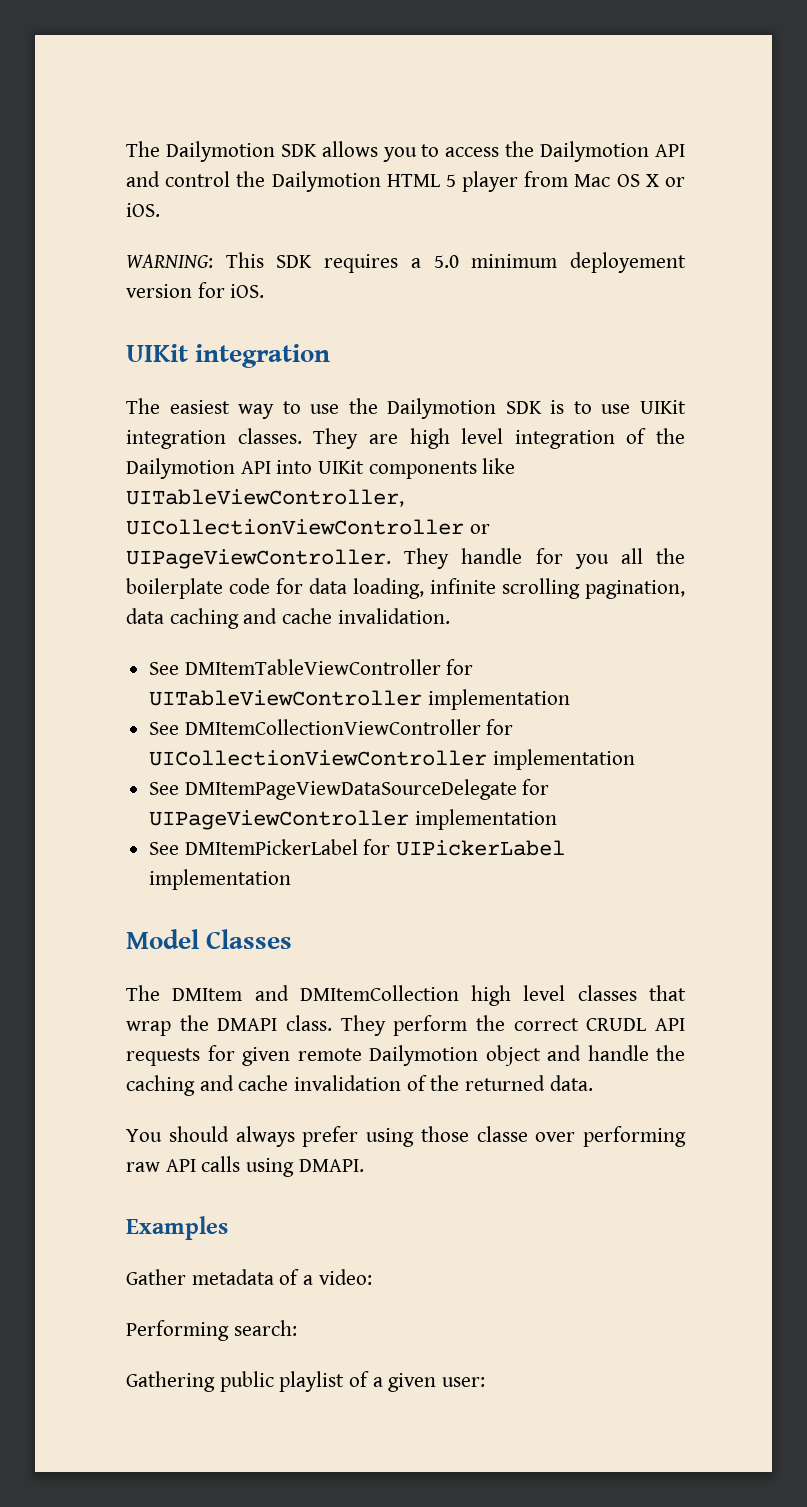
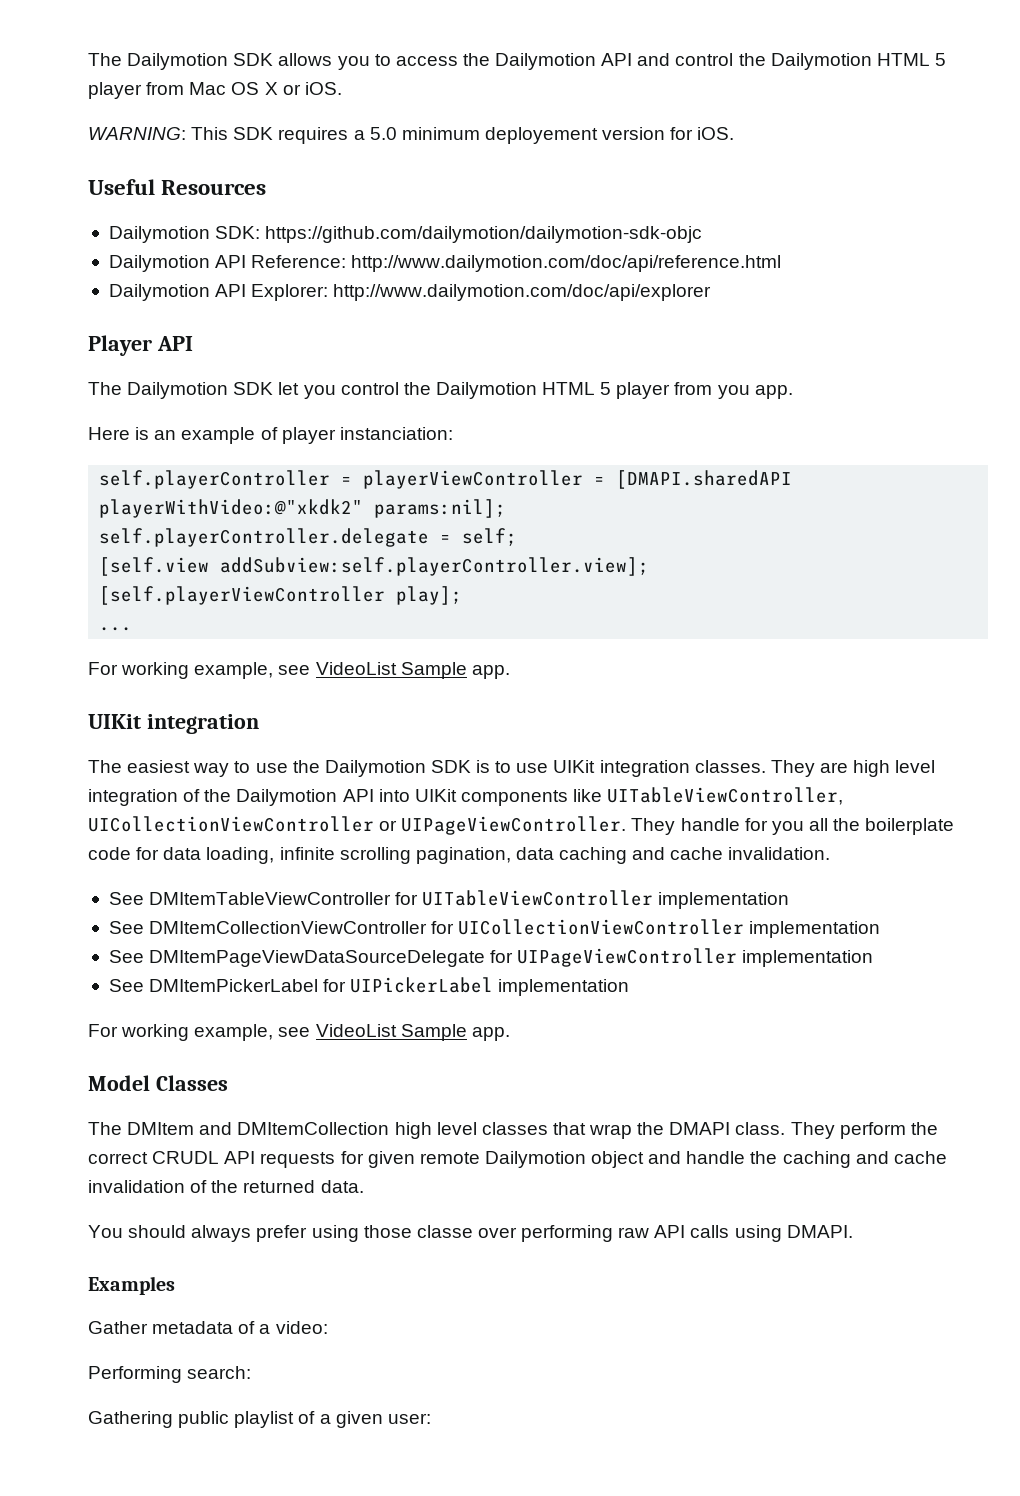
(265, 291) none -> [88,179,267,195] [108,226,703,243] [108,255,782,272] [108,284,712,301] [88,335,193,356] [88,382,793,399] [88,427,453,444] [99,470,793,489] [99,499,507,518] [99,528,518,547] [99,557,650,576] [99,586,463,605] [99,627,133,631] [88,662,510,679] // Useful Resources // Dailymotion SDK: https://github.com/dailymotion/dailymotion-sdk-objc // Dailymotion API Reference: http://www.dailymotion.com/doc/api/reference.html // Dailymotion API Explorer: http://www.dailymotion.com/doc/api/explorer // Player API // The Dailymotion SDK let you control the Dailymotion HTML 5 player from you app. // Here is an example of player instanciation: // self.playerController = playerViewController = [DMAPI.sharedAPI playerWithVideo:@"xkdk2" params:nil]; // self.playerController.delegate = self; // [self.view addSubview:self.playerController.view]; // [self.playerViewController play]; // ... // For working example, see VideoList Sample app.
(292, 879) none -> [88,1024,510,1041] // For working example, see VideoList Sample app.

